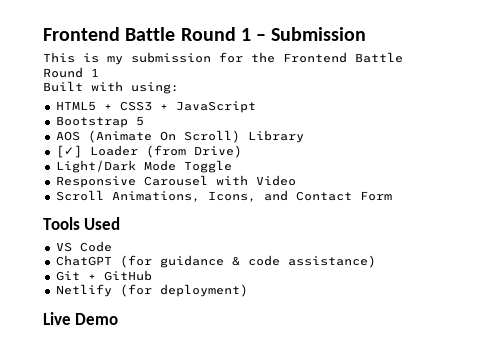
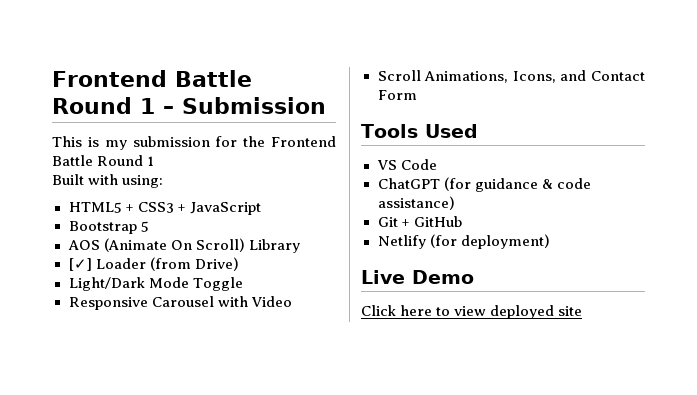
(119, 319) none -> [361,305,583,319] // Click here to view deployed site

